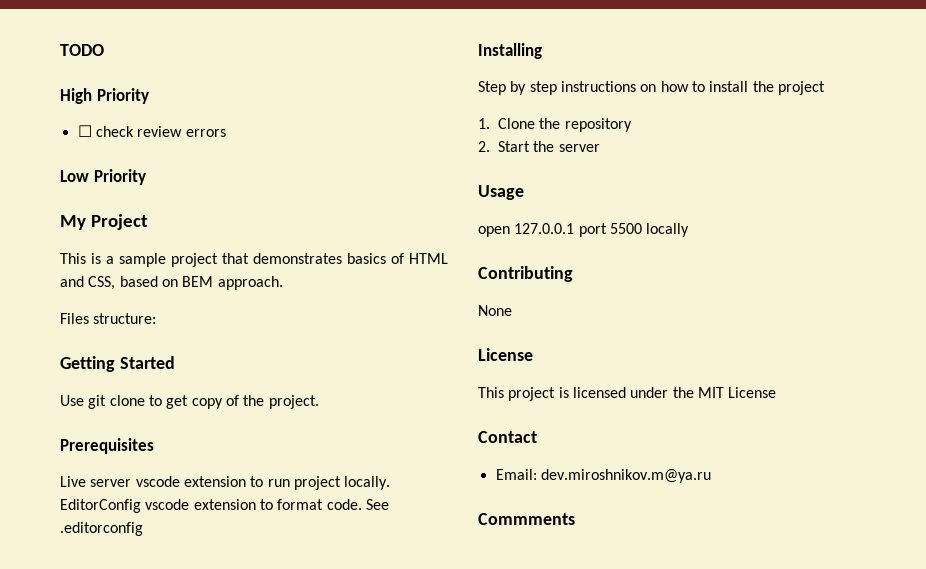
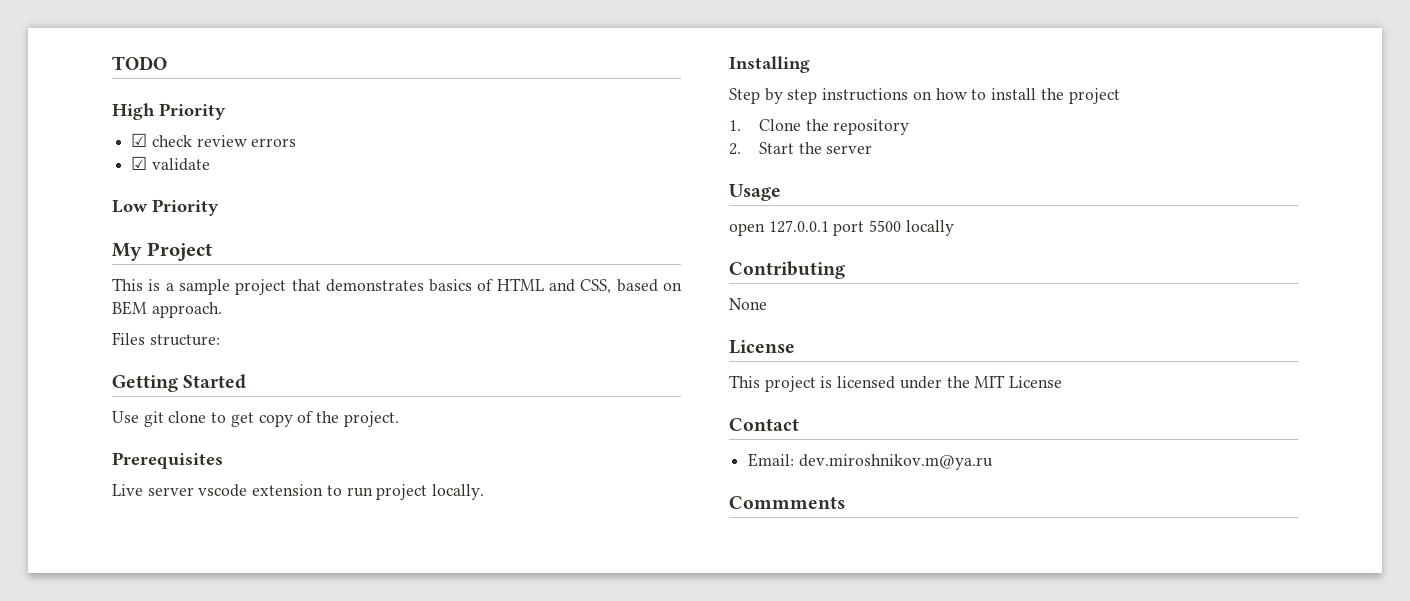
[77,125,92,137] ☐ -> [131,133,148,147] ☑
(226, 133) none -> [131,156,210,171] // ☑ validate
[60,499,389,513] [60,522,143,536] EditorConfig vscode extension to format code. See .editorconfig -> (485, 492) none

